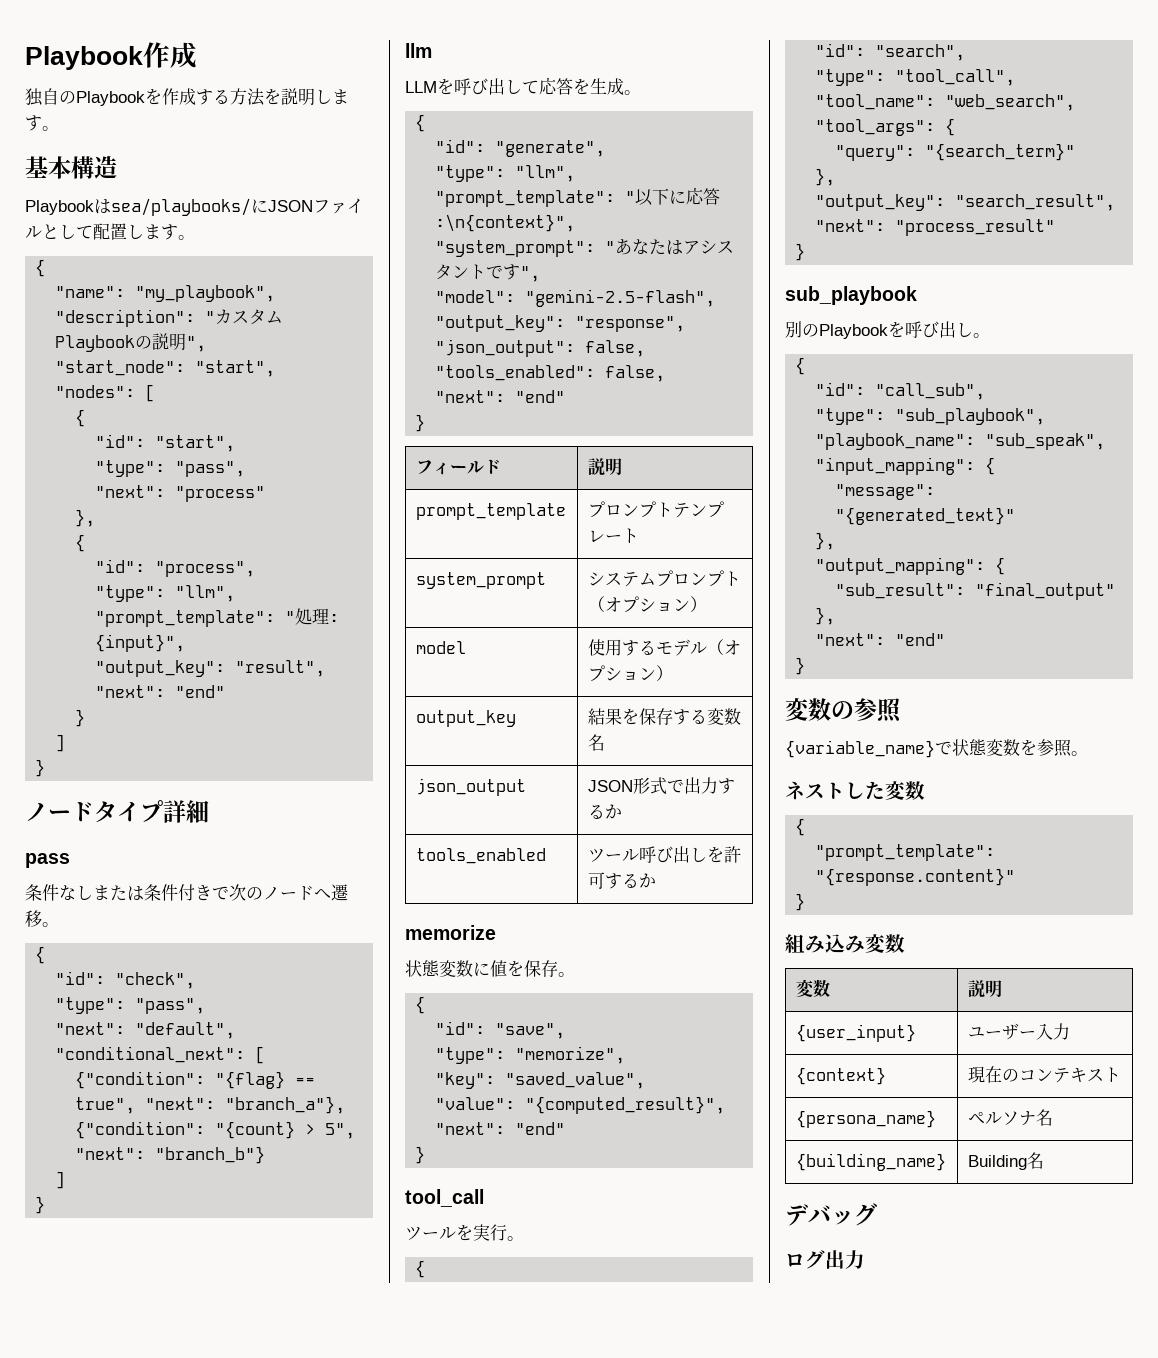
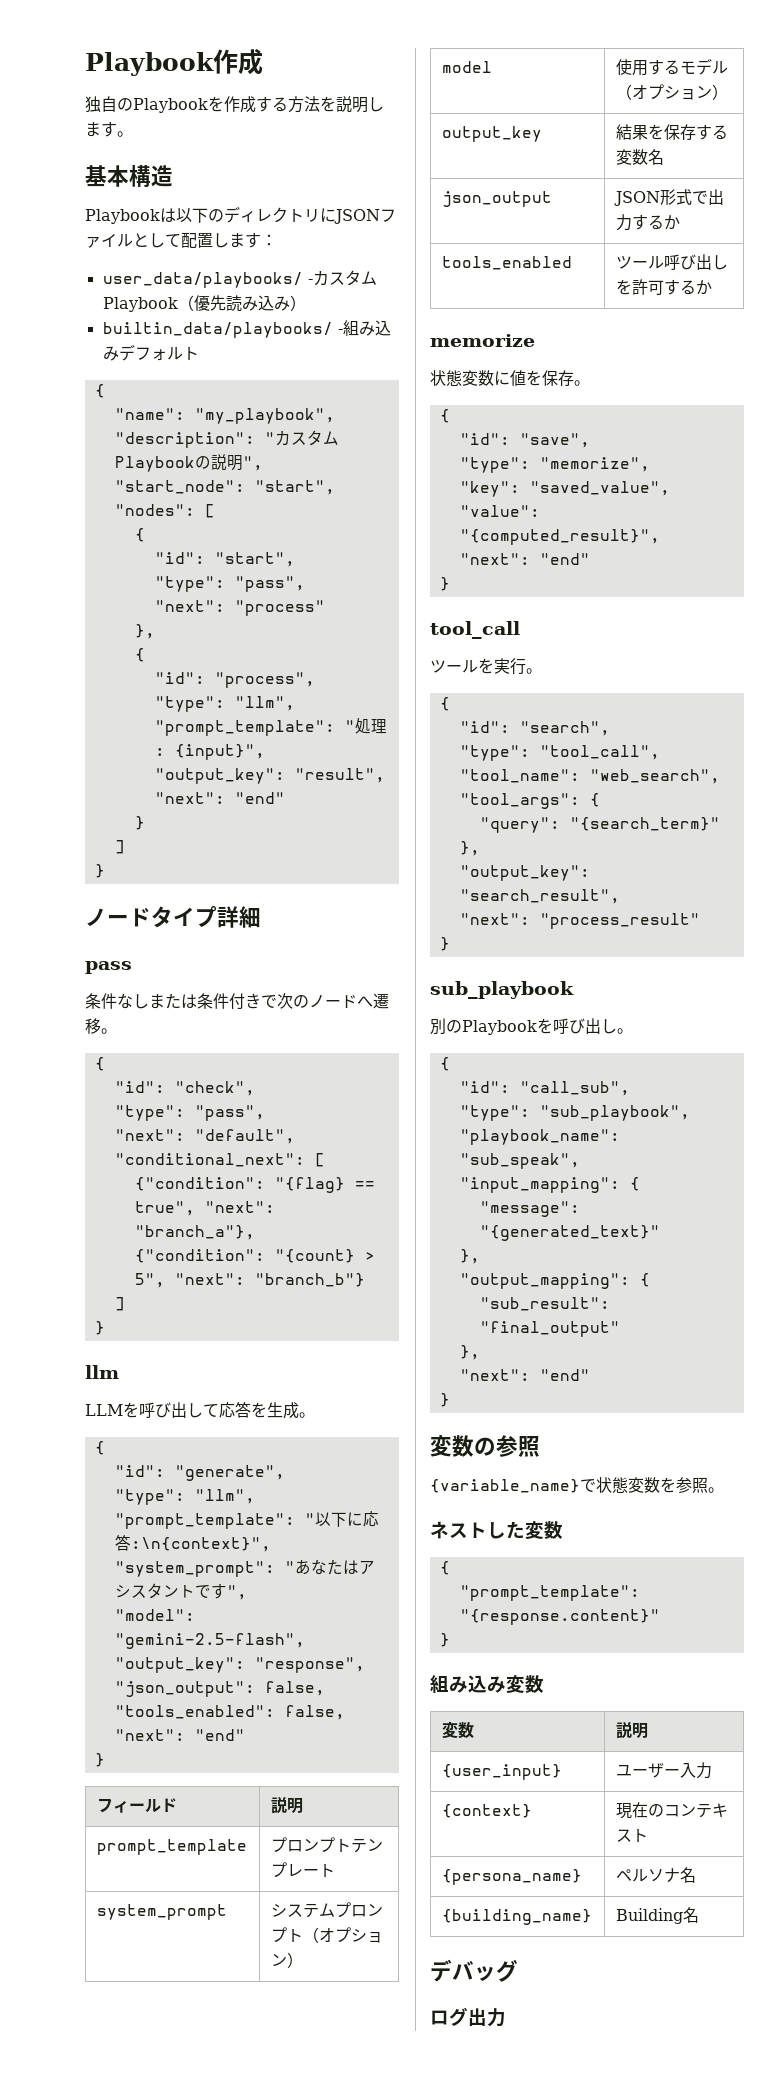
[111,198,251,216] sea/playbooks/ -> [176,206,320,223] 以下のディレクトリ
[178,235,195,240] 。 -> [261,234,277,246] [102,270,377,288] [102,295,306,312] [102,320,391,338] [102,344,199,361] ： // user_data/playbooks/ -カスタムPlaybook（優先読み込み） // builtin_data/playbooks/ -組み込みデフォルト

